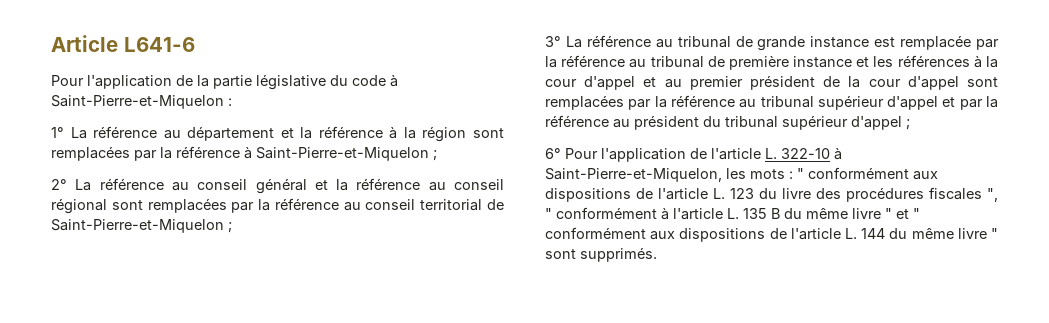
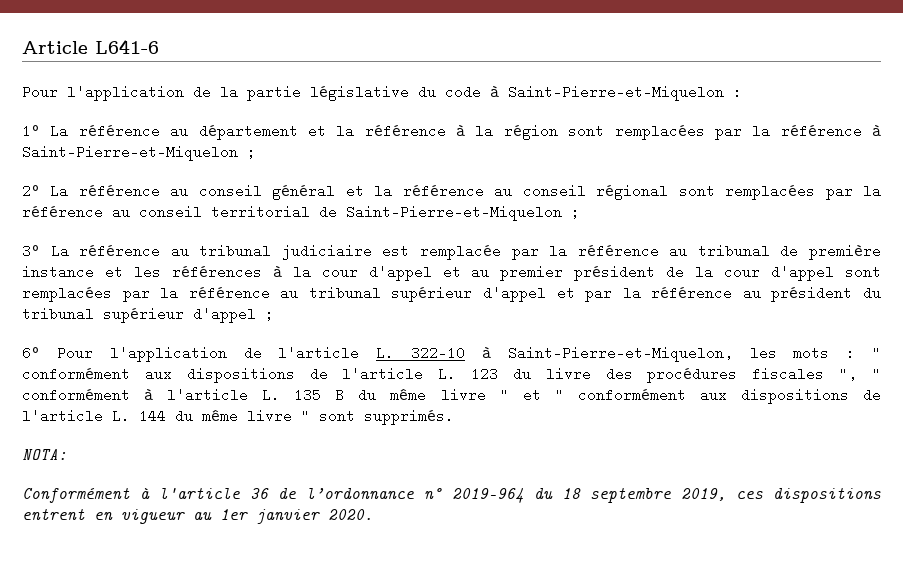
[735,36,870,51] de grande instance -> [281,244,372,260] judiciaire
(657, 254) none -> [22,449,67,460] [22,487,881,503] [22,509,373,524] // NOTA: // Conformément à l'article 36 de l’ordonnance n° 2019-964 du 18 septembre 2019, ces dispositions entrent en vigueur au 1er janvier 2020.

